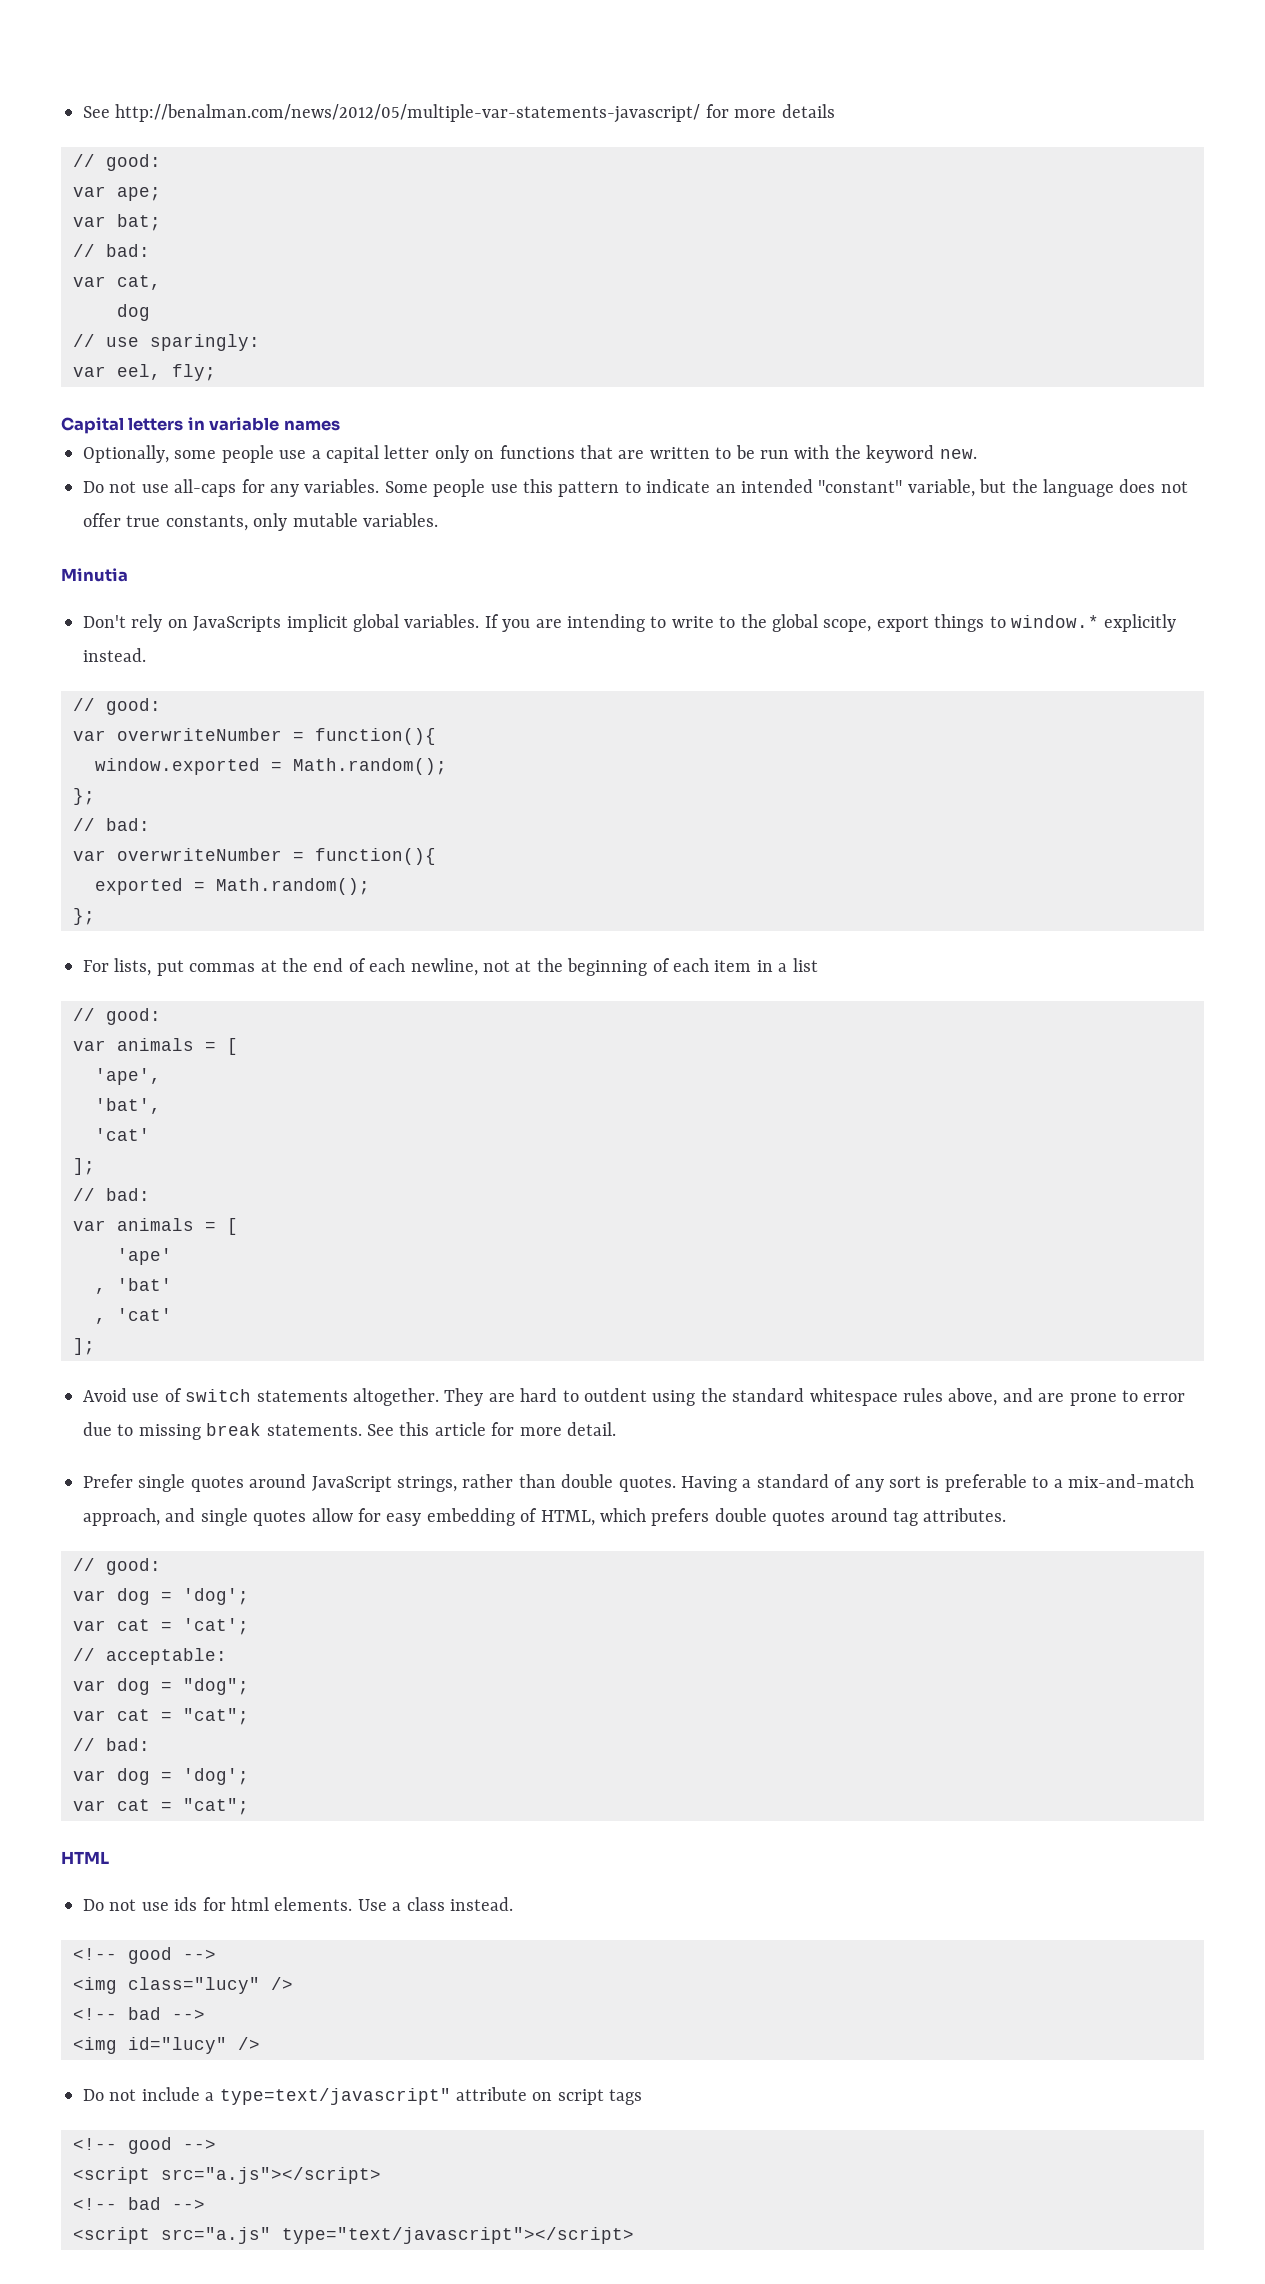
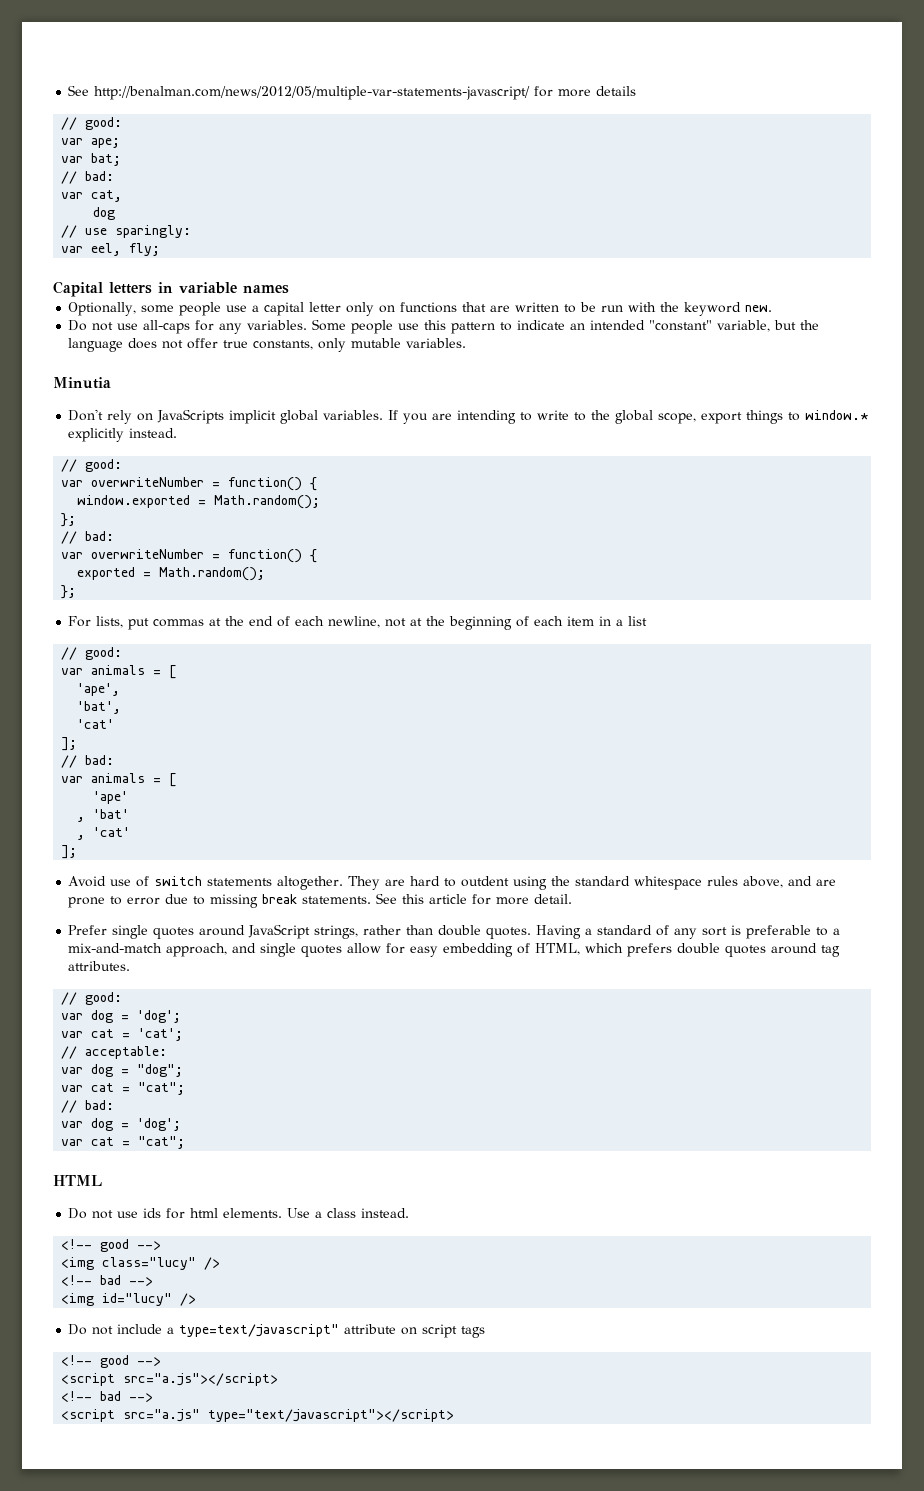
[315,728,436,745] function(){ -> [228,477,318,491] function() {
[315,848,436,865] function(){ -> [228,549,318,563] function() {

